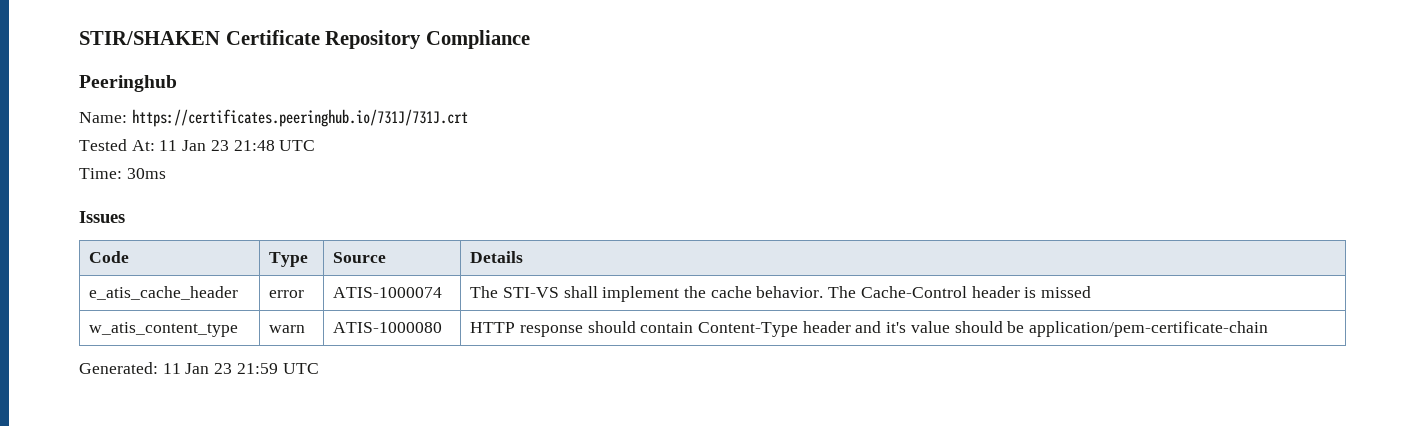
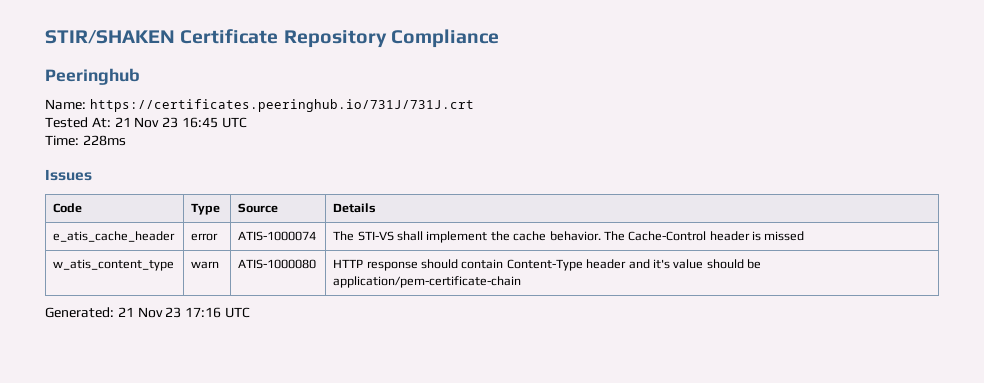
[159,140,275,151] 11 Jan 23 21:48 -> [114,117,218,128] 21 Nov 23 16:45
[126,168,166,179] 30ms -> [82,135,126,146] 228ms
[162,363,278,374] 11 Jan 23 21:59 -> [117,307,222,318] 21 Nov 23 17:16

